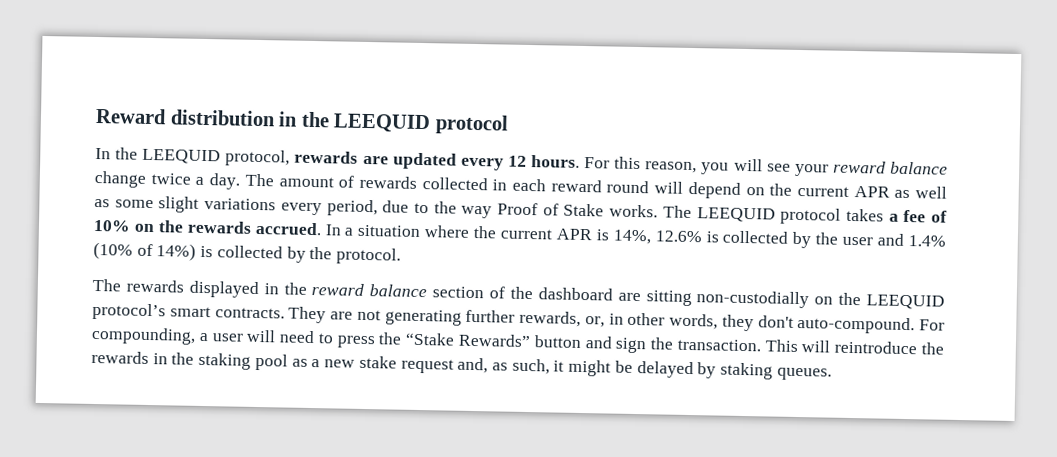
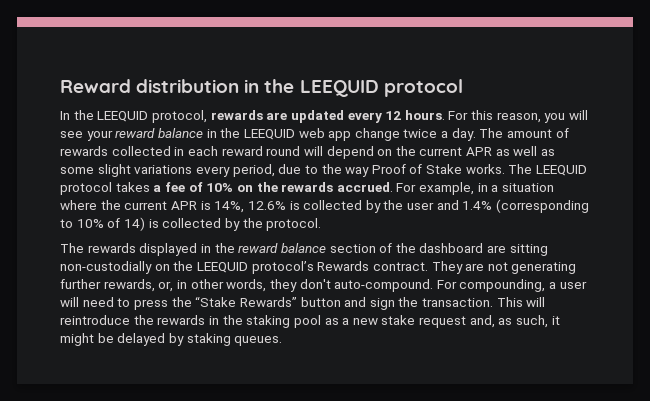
(948, 168) none -> [206,128,352,141] in the LEEQUID web app
[324,224,342,236] In -> [396,182,488,195] For example, in
[93,241,197,261] (10% of 14%) -> [496,199,590,213] [60,217,145,231] (corresponding to 10% of 14)
[169,306,285,319] smart contracts. -> [317,261,428,271] Rewards contract.

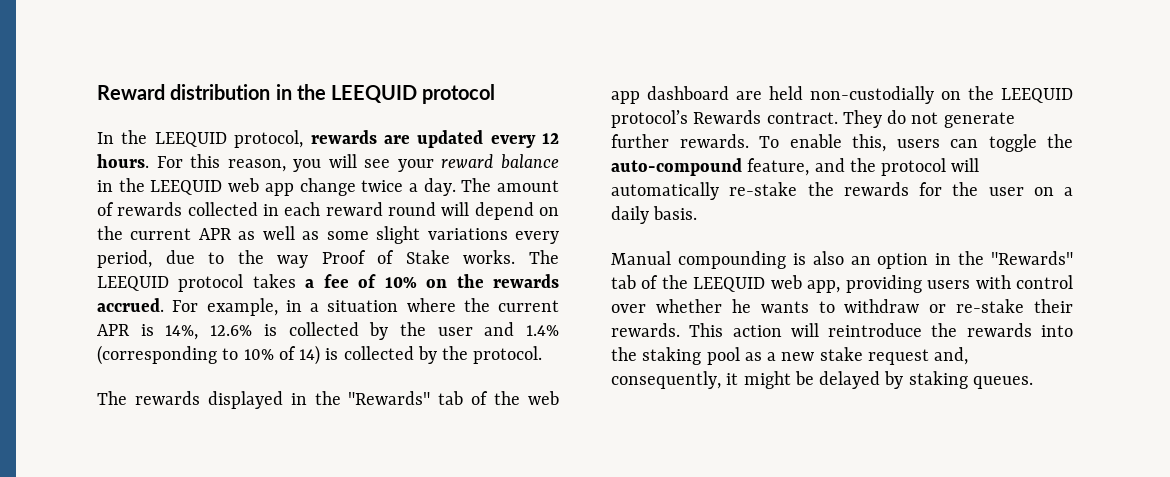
[238,243,416,253] reward balance section of the -> [348,391,560,405] [611,91,640,104] "Rewards" tab of the web app
[509,244,548,256] sitting -> [769,86,803,100] held
[465,262,577,274] [60,279,587,292] [60,296,523,310] are not generating further rewards, or, in other words, they don't auto-compound. For compounding, a user will need to press the “Stake Rewards” button and sign the transaction. This -> [887,110,1015,128] [611,134,1073,152] [611,158,980,176] [611,182,1073,200] [611,206,698,224] [611,251,1073,269] [611,275,1073,293] [611,299,1073,313] [611,323,782,337] do not generate further rewards. To enable this, users can toggle the auto-compound feature, and the protocol will automatically re-stake the rewards for the user on a daily basis. // Manual compounding is also an option in the "Rewards" tab of the LEEQUID web app, providing users with control over whether he wants to withdraw or re-stake their rewards. This action
[208,316,219,325] in -> [1041,325,1073,337] into
[498,315,549,328] as such, -> [611,371,721,389] consequently,

